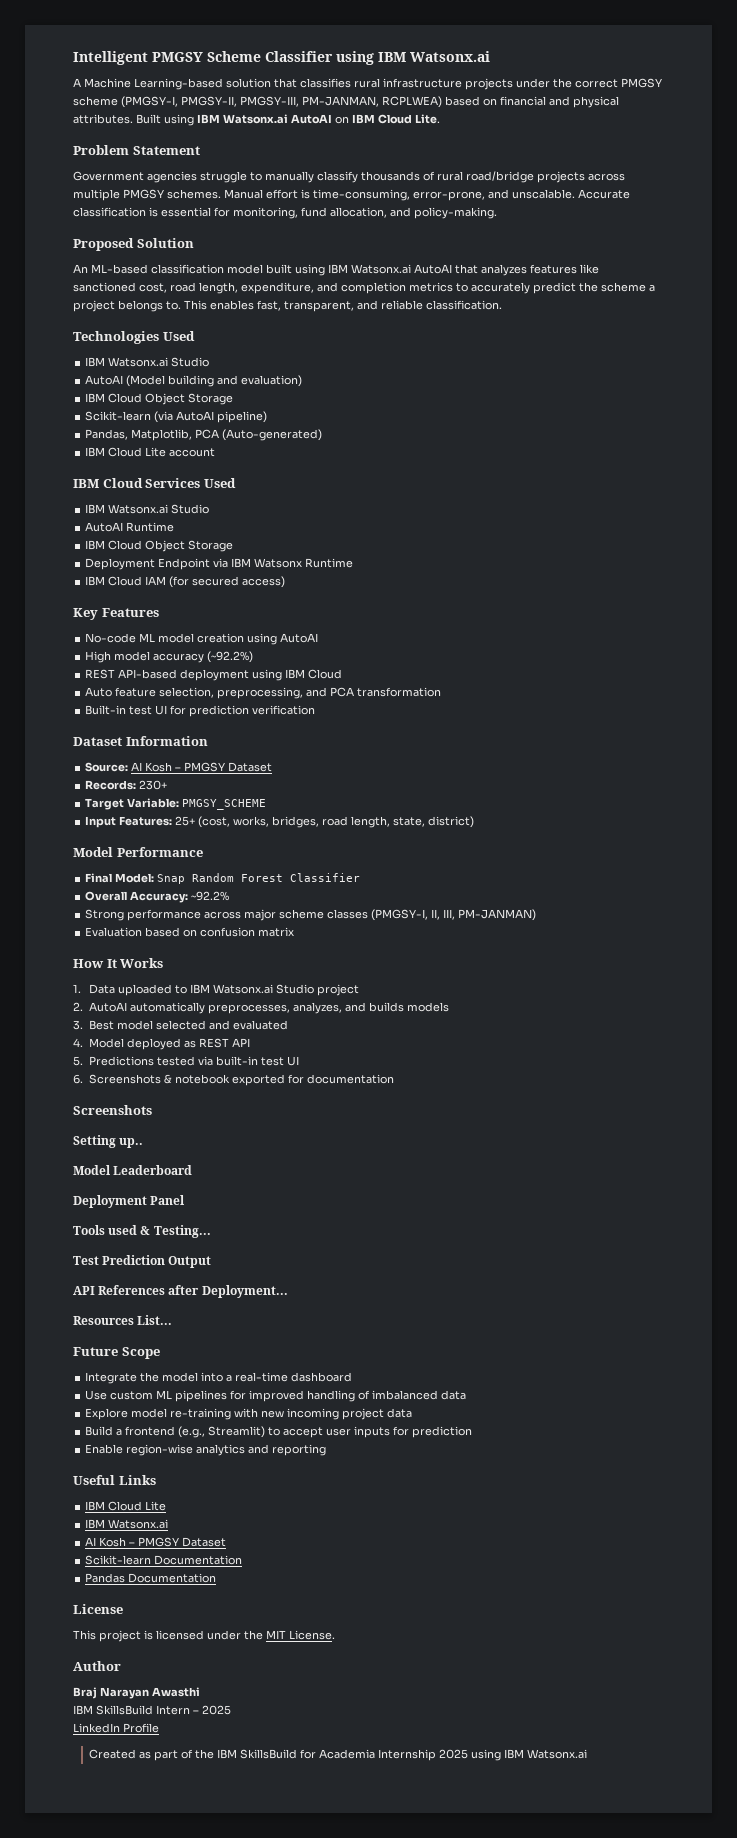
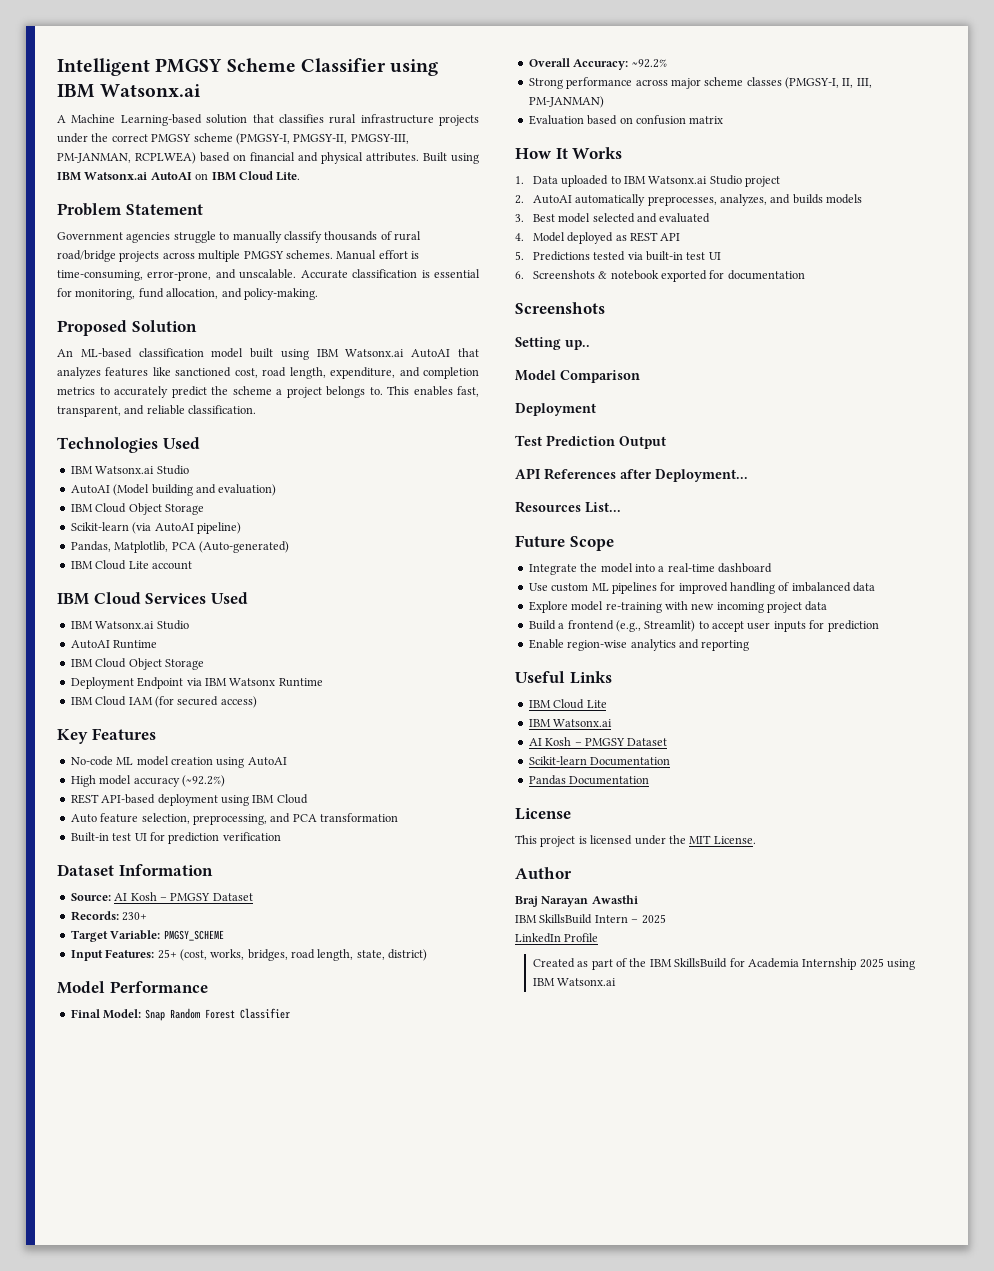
[113,1165,193,1175] [73,1195,186,1208] [73,1225,211,1238] Leaderboard // Deployment Panel // Tools used & Testing... -> [560,370,640,383] [515,403,596,416] Comparison // Deployment

